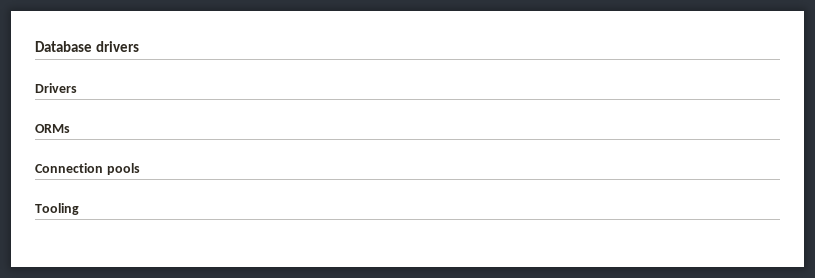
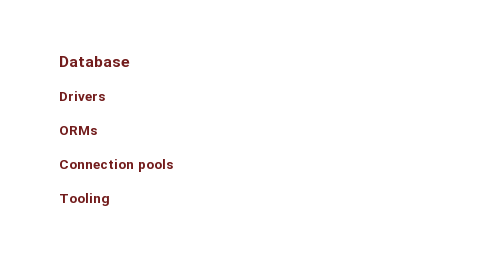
[96,41,140,52] drivers -> (130, 61) none

